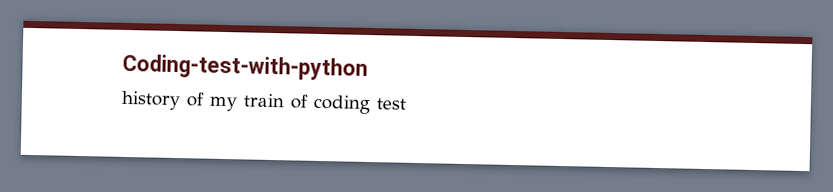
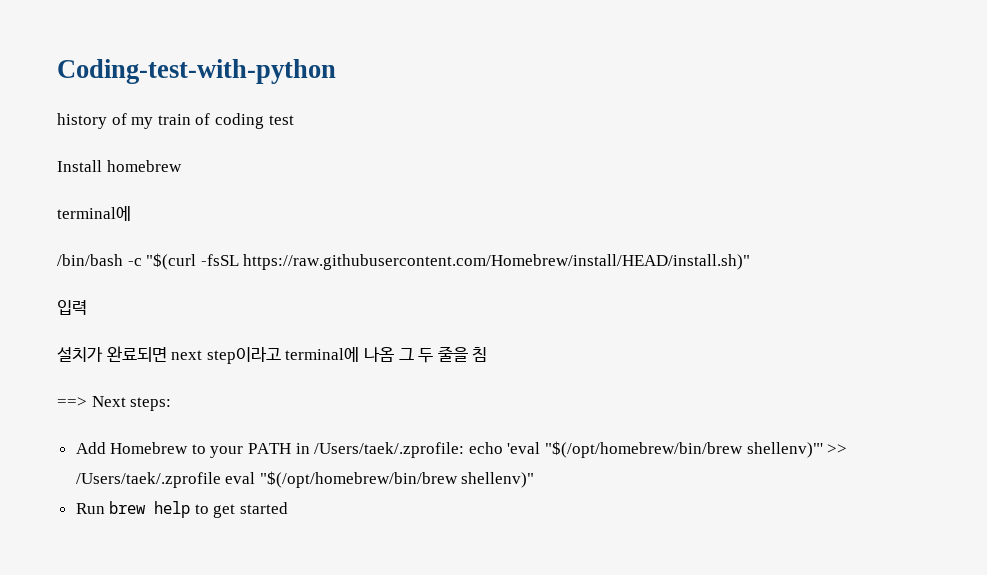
(406, 104) none -> [57,160,182,172] [57,206,131,221] [57,253,751,270] [57,300,87,315] [57,346,488,364] [57,396,172,411] [75,441,848,458] [75,471,535,488] [75,501,289,518] // Install homebrew // terminal에 // /bin/bash -c "$(curl -fsSL https://raw.githubusercontent.com/Homebrew/install/HEAD/install.sh)" // 입력 // 설치가 완료되면 next step이라고 terminal에 나옴 그 두 줄을 침 // ==> Next steps: // Add Homebrew to your PATH in /Users/taek/.zprofile: echo 'eval "$(/opt/homebrew/bin/brew shellenv)"' >> /Users/taek/.zprofile eval "$(/opt/homebrew/bin/brew shellenv)" // Run brew help to get started

